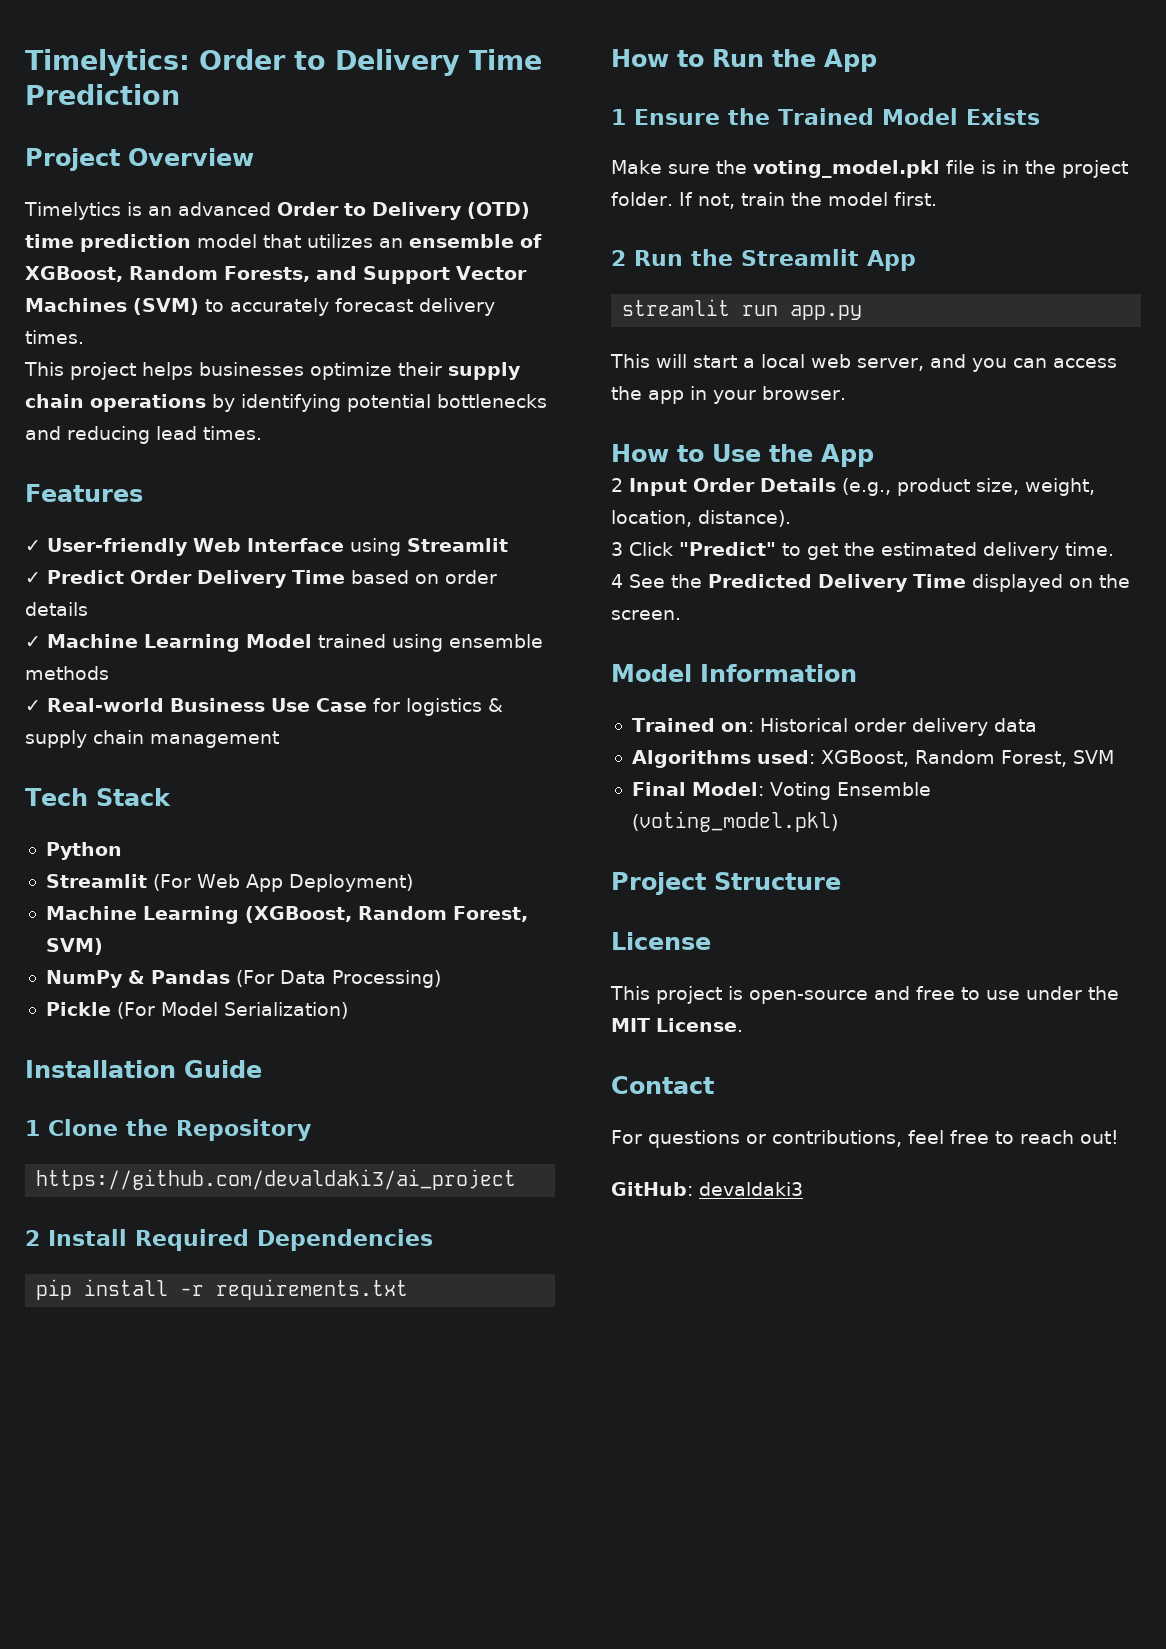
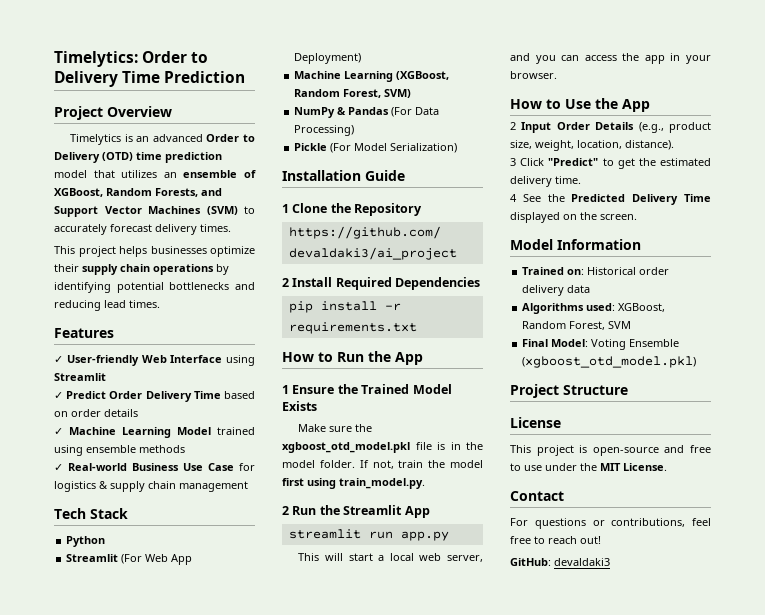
[752,160,940,178] voting_model.pkl -> [282,442,410,453] xgboost_otd_model.pkl
[1061,160,1128,178] project -> [282,460,315,468] model
[893,192,937,206] first. -> [282,478,425,489] first using train_model.py.
[631,811,838,832] (voting_model.pkl) -> [522,356,697,368] (xgboost_otd_model.pkl)

